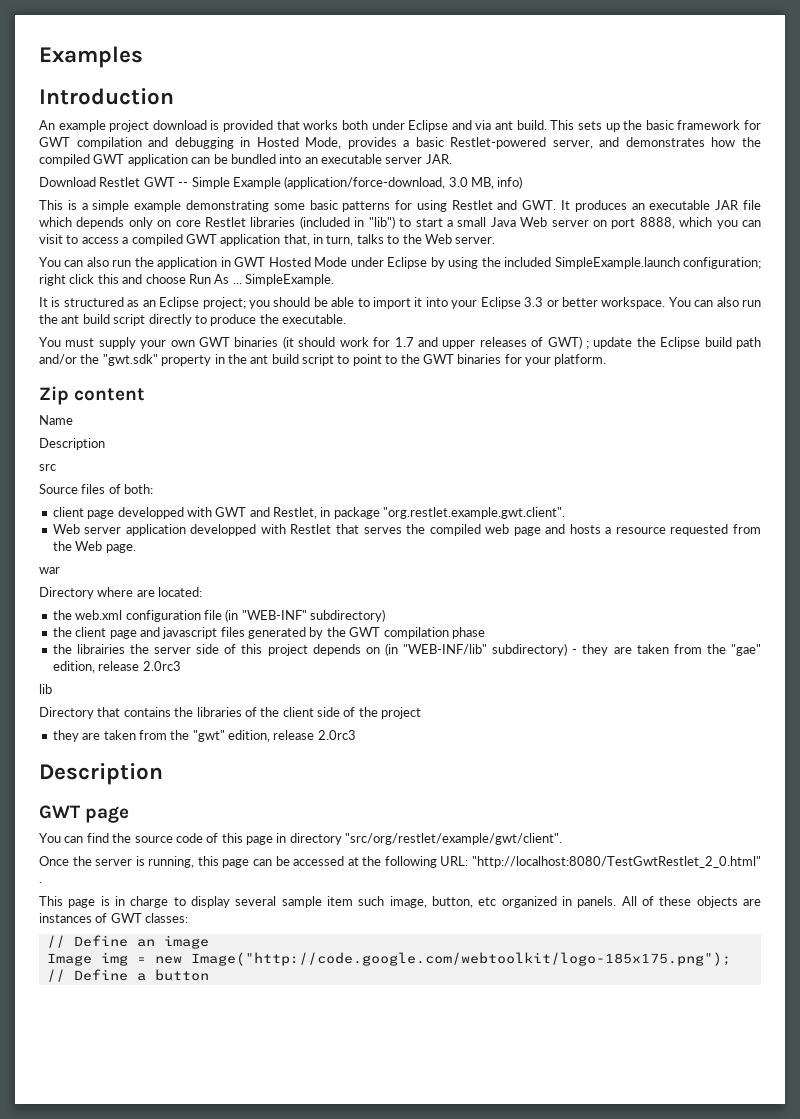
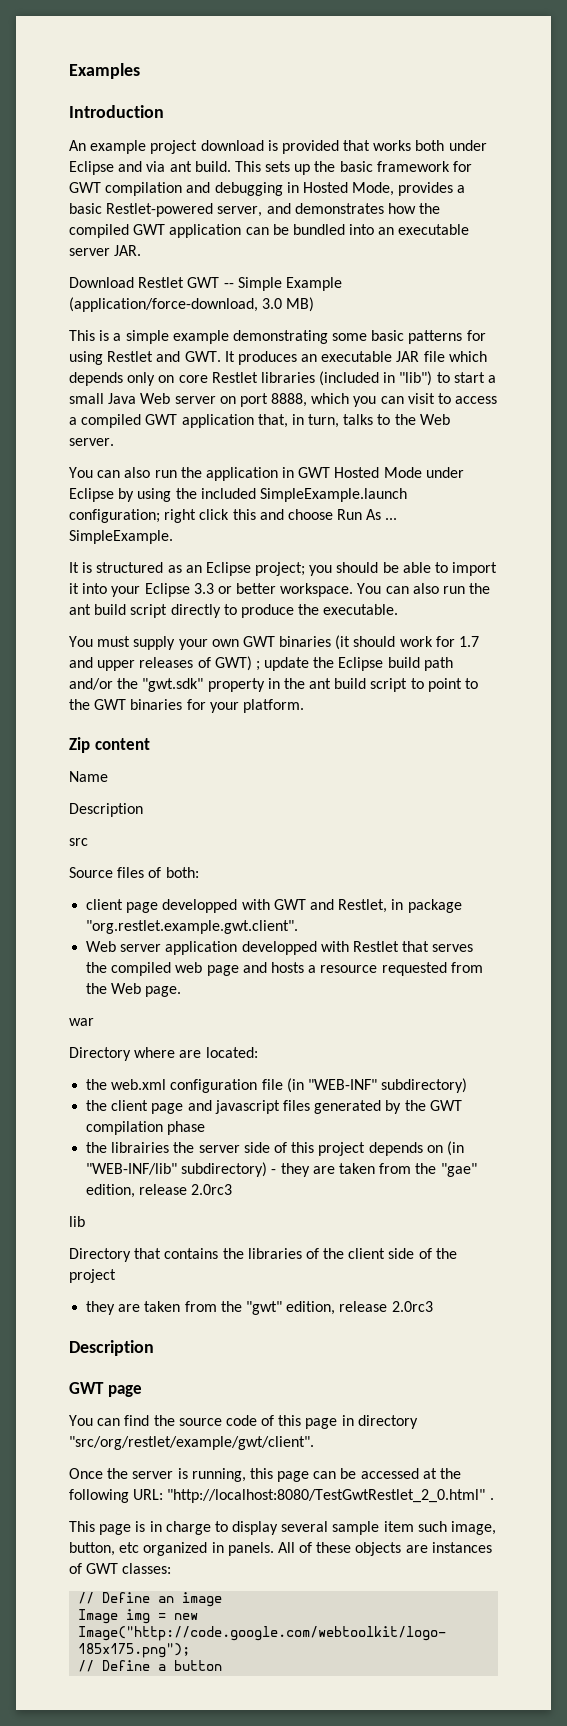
[471,176,523,189] MB, info) -> [286,297,315,312] MB)

